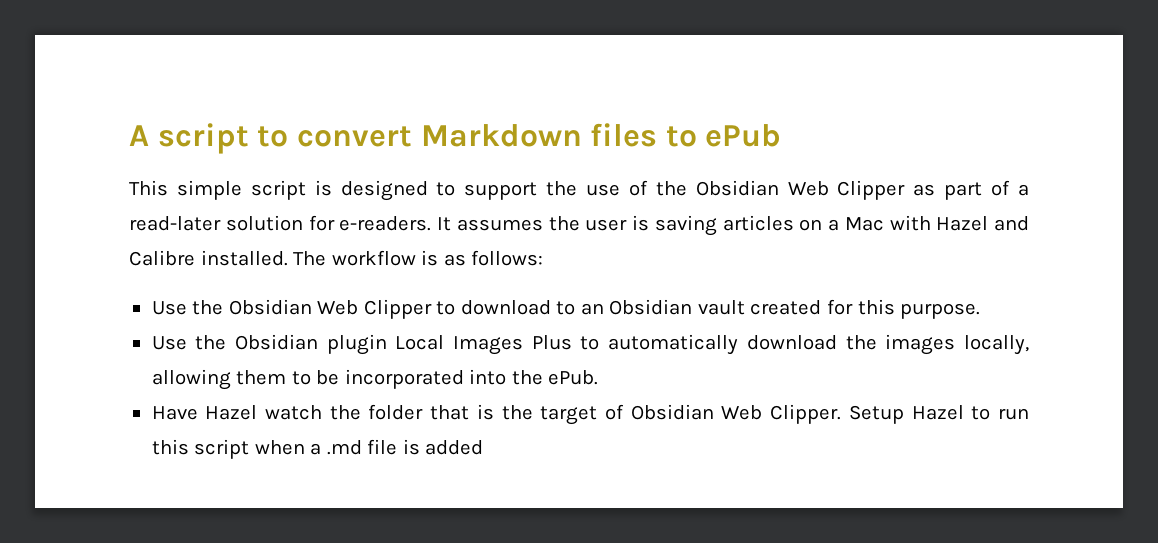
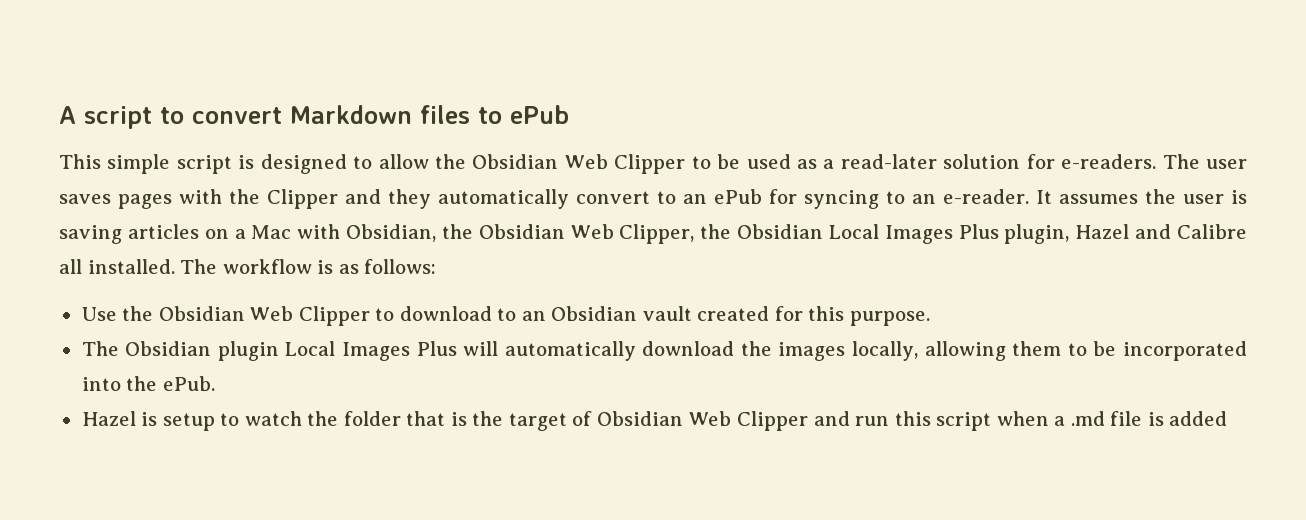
[464,180,1011,200] support the use of the Obsidian Web Clipper as part of -> [378,154,817,174] allow the Obsidian Web Clipper to be used as
(432, 223) none -> [1162,154,1247,169] [59,189,1030,209] The user saves pages with the Clipper and they automatically convert to an ePub for syncing to an e-reader.
(931, 223) none -> [346,224,1070,244] Obsidian, the Obsidian Web Clipper, the Obsidian Local Images Plus plugin,
(195, 258) none -> [59,259,82,274] all
[151,335,227,350] Use the -> [81,341,119,356] The
[580,336,600,350] to -> [463,341,499,356] will
[151,405,258,420] Have Hazel -> [81,411,240,431] Hazel is setup to
[770,404,991,424] Clipper. Setup Hazel to -> [737,411,850,431] Clipper and

